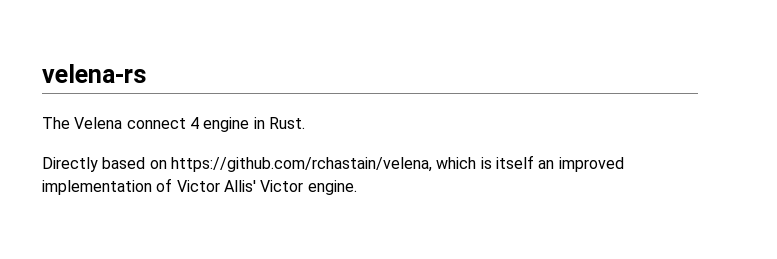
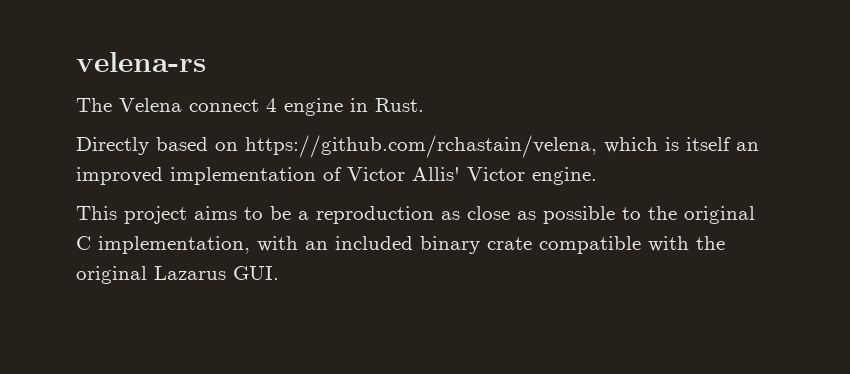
(357, 187) none -> [76,206,755,224] [76,236,725,254] [76,266,279,284] // This project aims to be a reproduction as close as possible to the original C implementation, with an included binary crate compatible with the original Lazarus GUI.

